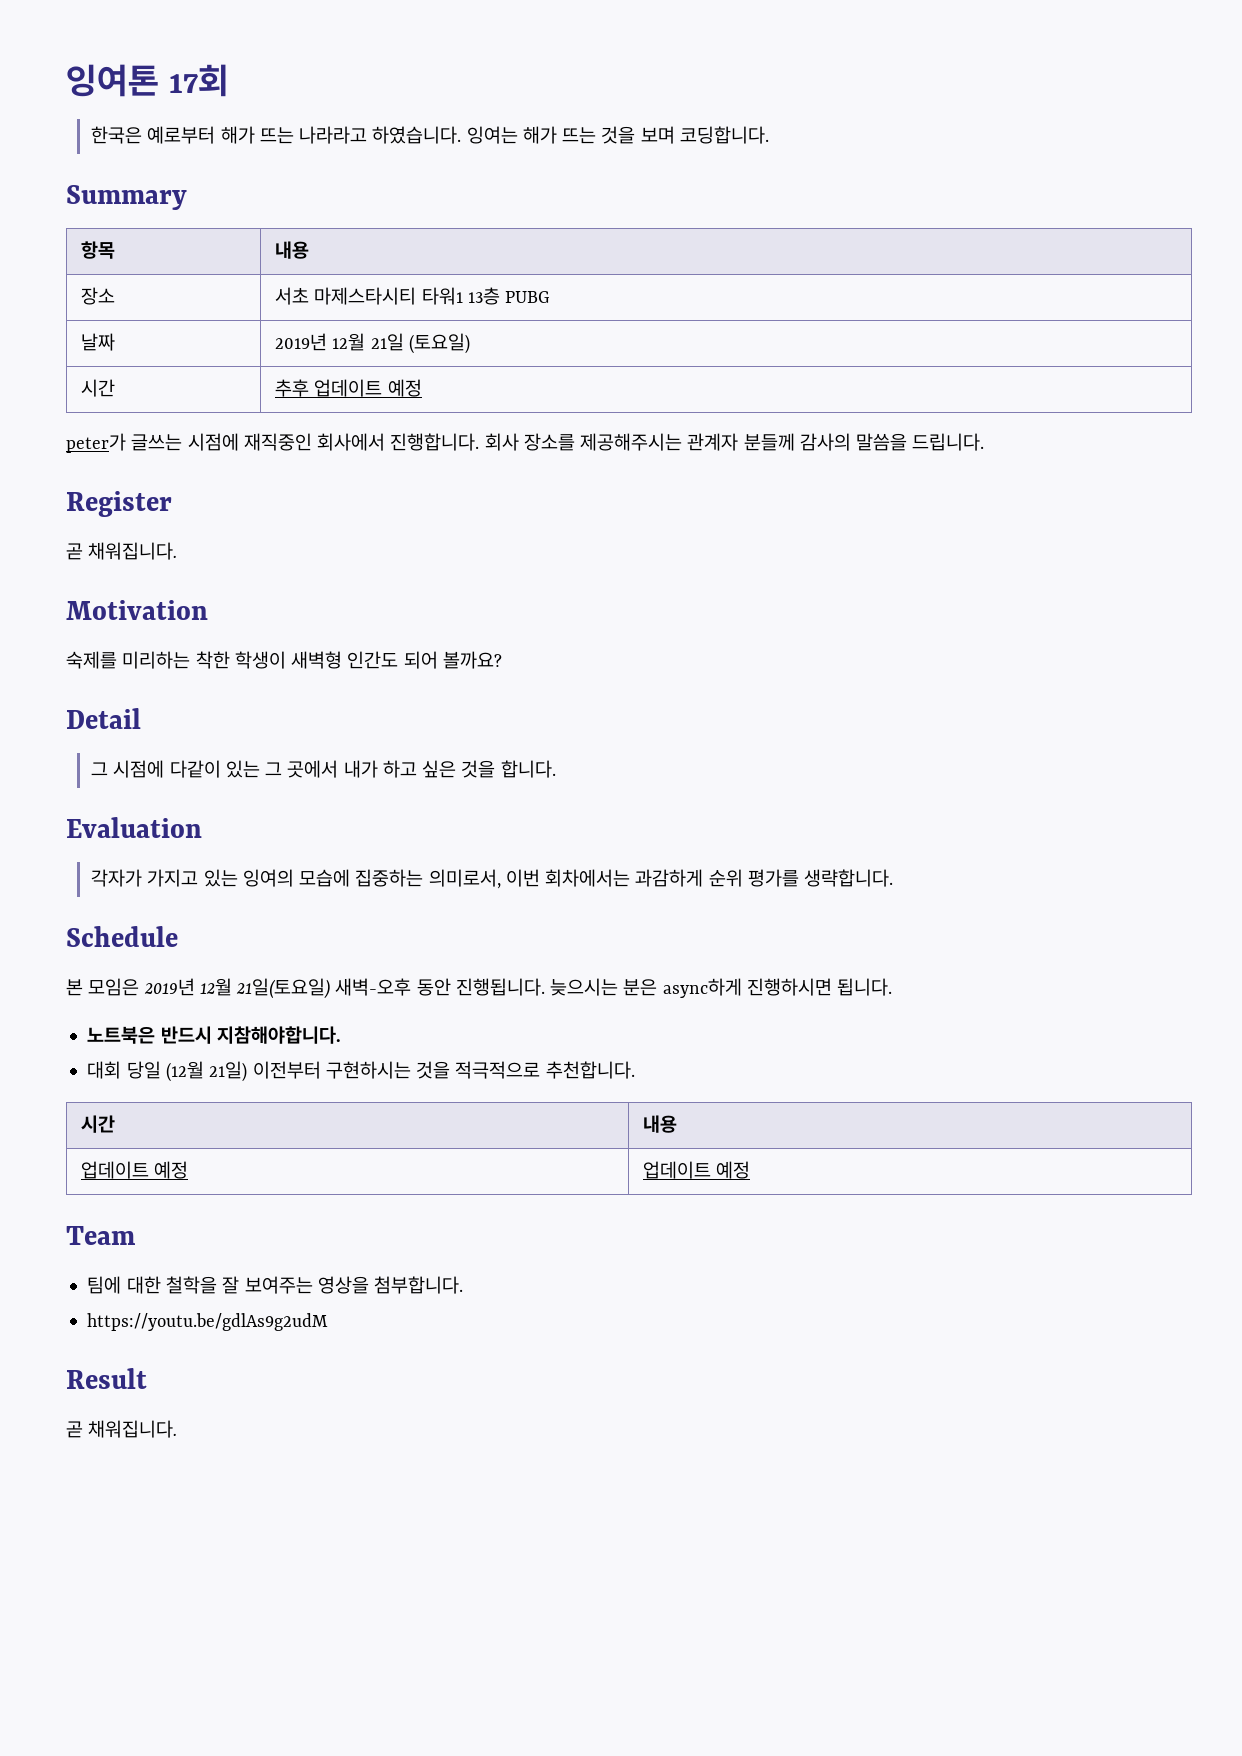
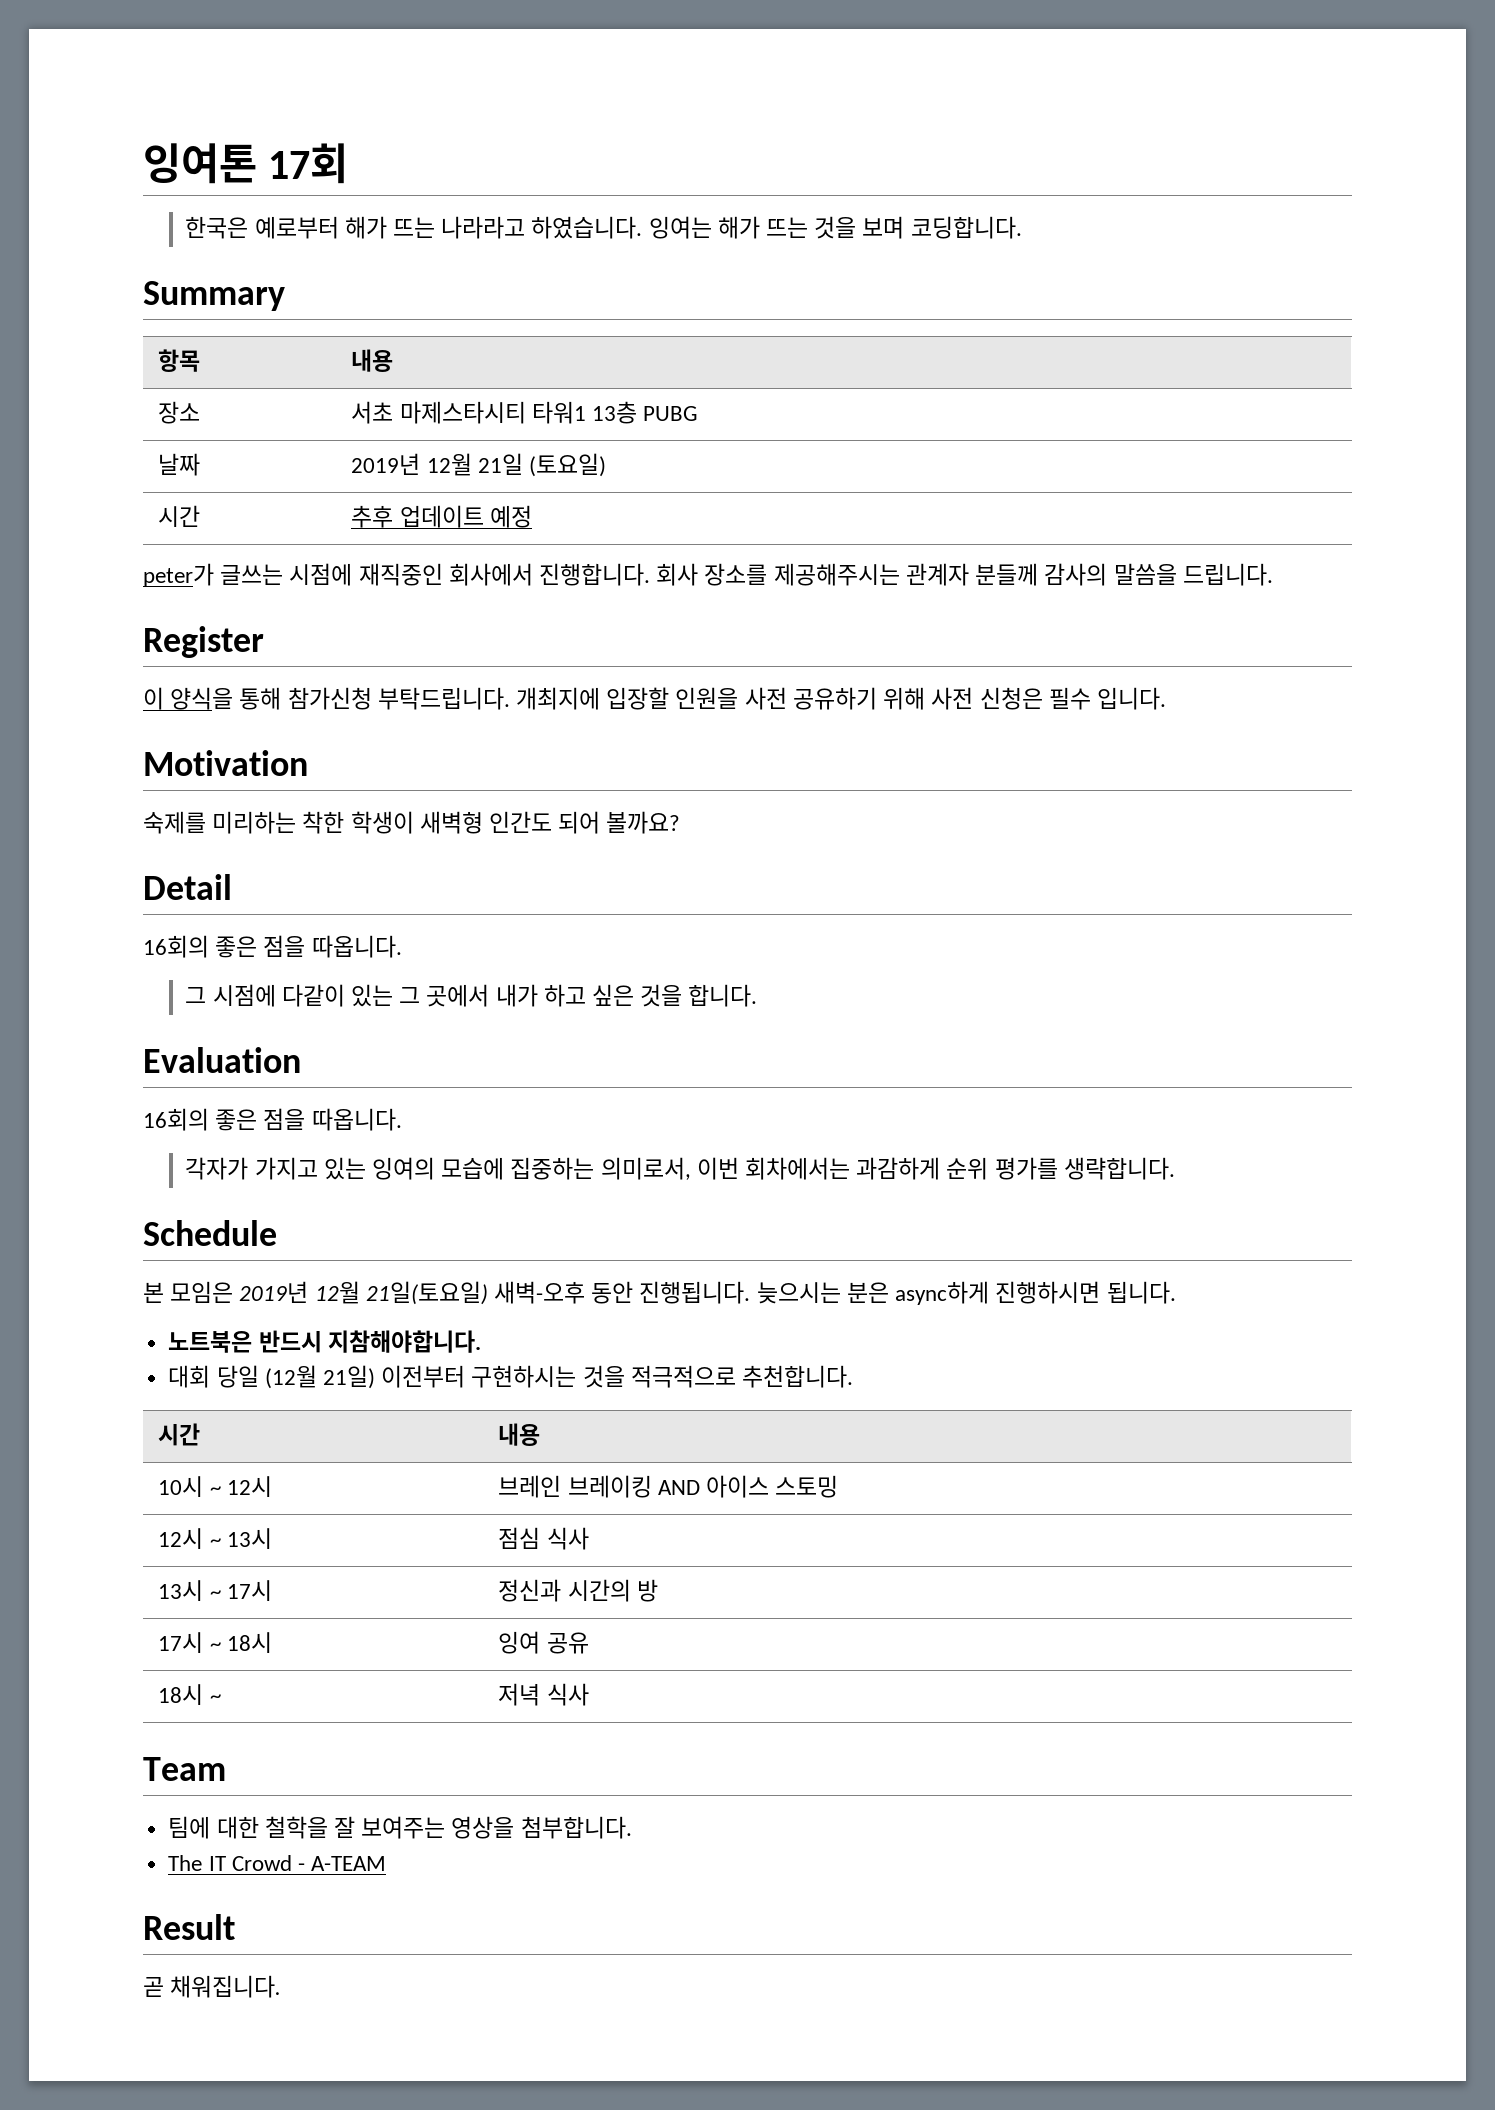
[66,542,178,560] 곧 채워집니다. -> [143,687,1166,710] 이 양식을 통해 참가신청 부탁드립니다. 개최지에 입장할 인원을 사전 공유하기 위해 사전 신청은 필수 입니다.
(141, 718) none -> [143,935,402,958] // 16회의 좋은 점을 따옵니다.
(202, 827) none -> [143,1108,402,1131] // 16회의 좋은 점을 따옵니다.
[81,1161,189,1179] [643,1161,751,1179] 업데이트 예정 | 업데이트 예정 -> [158,1476,272,1497] [498,1475,839,1498] [158,1528,272,1549] [498,1527,589,1550] [158,1580,272,1601] [498,1579,658,1602] [158,1632,272,1653] [498,1631,589,1654] [158,1684,221,1705] [498,1683,589,1706] 10시 ~ 12시 | 브레인 브레이킹 AND 아이스 스토밍 // 12시 ~ 13시 | 점심 식사 // 13시 ~ 17시 | 정신과 시간의 방 // 17시 ~ 18시 | 잉여 공유 // 18시 ~ | 저녁 식사
[87,1313,329,1331] https://youtu.be/gdlAs9g2udM -> [168,1855,387,1871] The IT Crowd - A-TEAM

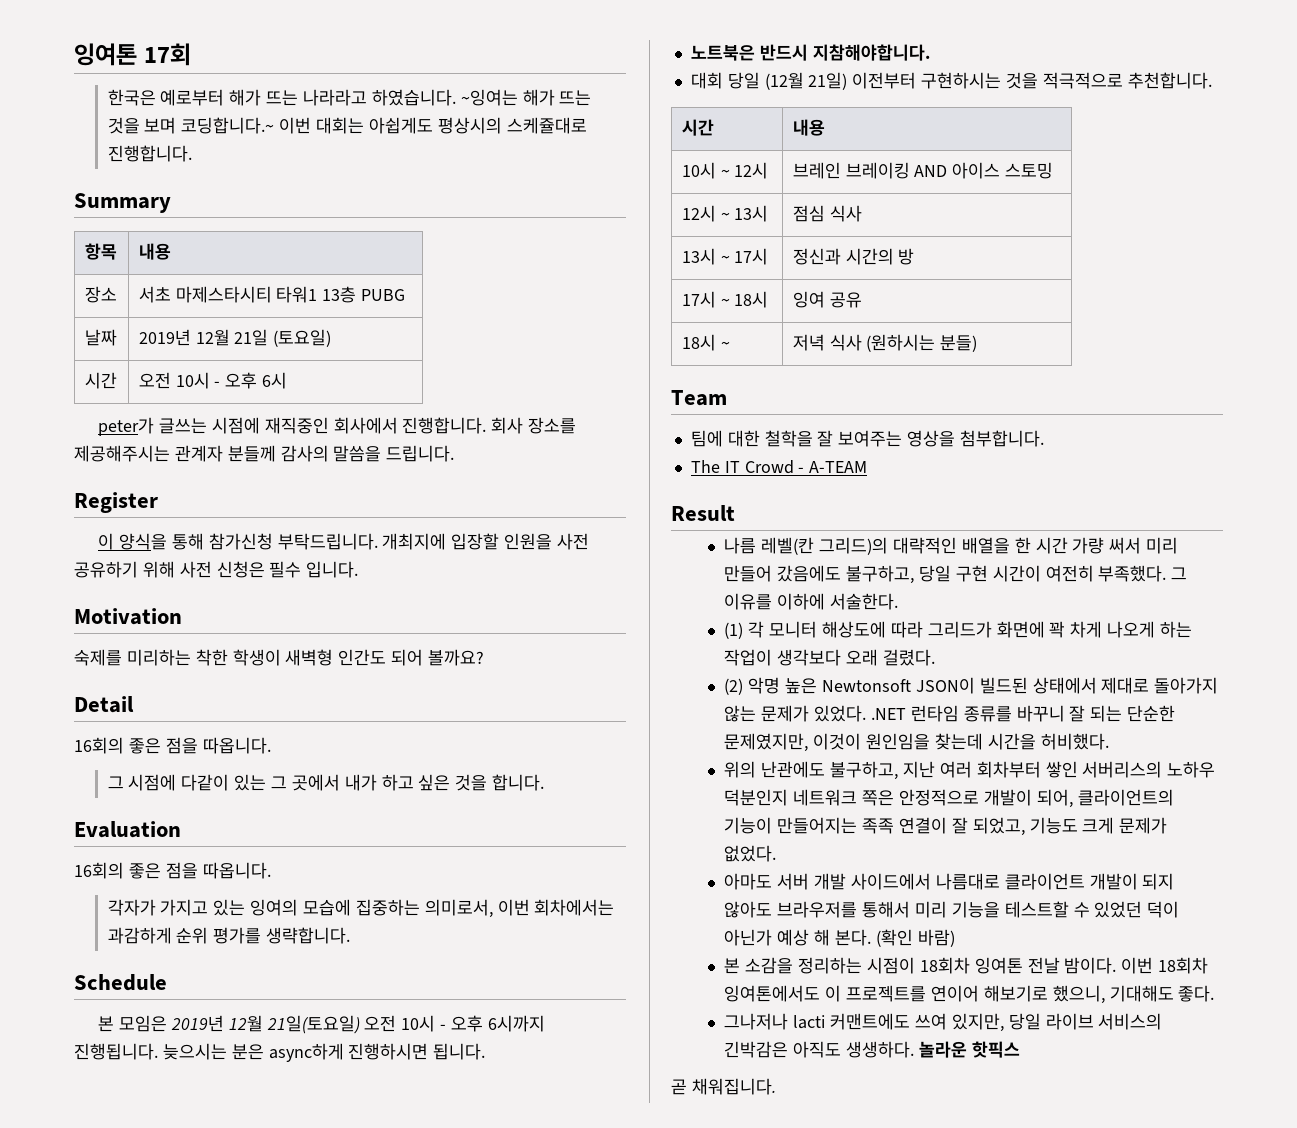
[648,216,712,239] 잉여는 -> [460,89,518,106] ~잉여는
[910,216,1022,239] 코딩합니다. -> [181,117,587,134] [107,145,192,162] 코딩합니다.~ 이번 대회는 아쉽게도 평상시의 스케쥴대로 진행합니다.
[351,505,532,528] 추후 업데이트 예정 -> [138,372,288,389] 오전 10시 - 오후 6시
[494,1281,634,1304] 새벽-오후 동안 -> [364,1015,545,1032] 오전 10시 - 오후 6시까지
(589, 1694) none -> [866,334,978,352] (원하시는 분들)
(235, 1927) none -> [724,537,1179,555] [724,565,1188,584] [724,593,899,610] [724,621,1192,639] [724,649,935,666] [724,677,1219,695] [724,705,1176,722] [724,733,1109,752] [724,761,1216,780] [724,789,1174,808] [724,817,1168,836] [724,845,777,862] [724,873,1175,890] [724,901,1180,918] [724,929,955,947] [724,957,1209,974] [724,985,1215,1004] [724,1013,1163,1032] [724,1041,1020,1058] // 나름 레벨(칸 그리드)의 대략적인 배열을 한 시간 가량 써서 미리 만들어 갔음에도 불구하고, 당일 구현 시간이 여전히 부족했다. 그 이유를 이하에 서술한다. // (1) 각 모니터 해상도에 따라 그리드가 화면에 꽉 차게 나오게 하는 작업이 생각보다 오래 걸렸다. // (2) 악명 높은 Newtonsoft JSON이 빌드된 상태에서 제대로 돌아가지 않는 문제가 있었다. .NET 런타임 종류를 바꾸니 잘 되는 단순한 문제였지만, 이것이 원인임을 찾는데 시간을 허비했다. // 위의 난관에도 불구하고, 지난 여러 회차부터 쌓인 서버리스의 노하우 덕분인지 네트워크 쪽은 안정적으로 개발이 되어, 클라이언트의 기능이 만들어지는 족족 연결이 잘 되었고, 기능도 크게 문제가 없었다. // 아마도 서버 개발 사이드에서 나름대로 클라이언트 개발이 되지 않아도 브라우저를 통해서 미리 기능을 테스트할 수 있었던 덕이 아닌가 예상 해 본다. (확인 바람) // 본 소감을 정리하는 시점이 18회차 잉여톤 전날 밤이다. 이번 18회차 잉여톤에서도 이 프로젝트를 연이어 해보기로 했으니, 기대해도 좋다. // 그나저나 lacti 커맨트에도 쓰여 있지만, 당일 라이브 서비스의 긴박감은 아직도 생생하다. 놀라운 핫픽스

